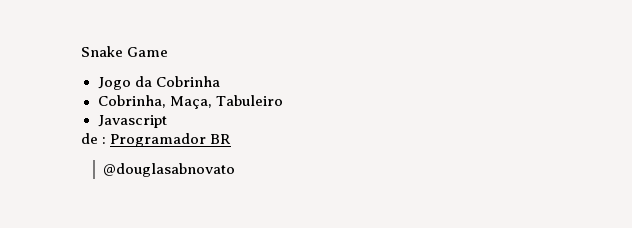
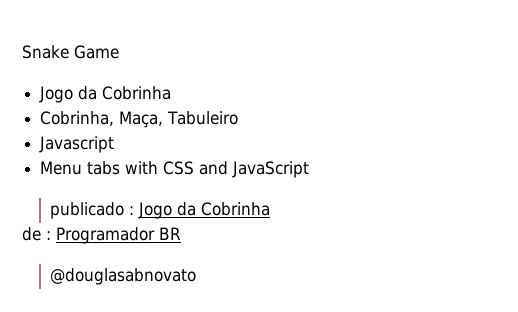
(167, 121) none -> [40,161,310,178] [50,202,271,219] // Menu tabs with CSS and JavaScript // publicado : Jogo da Cobrinha

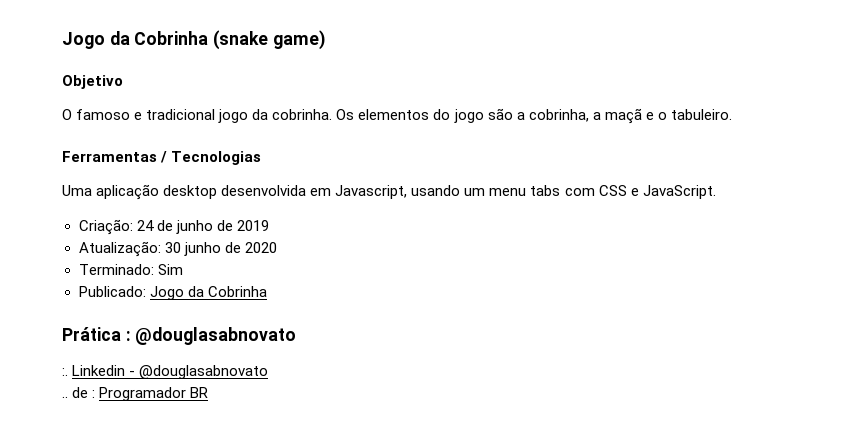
[22,45,119,59] [39,86,172,103] [40,111,239,128] [39,136,115,153] [40,161,310,178] [50,202,271,219] Snake Game // Jogo da Cobrinha // Cobrinha, Maça, Tabuleiro // Javascript // Menu tabs with CSS and JavaScript // publicado : Jogo da Cobrinha // -> [62,30,325,50] [62,75,123,89] [62,108,732,124] [62,151,262,165] [62,184,716,200] [78,219,269,235] [78,241,277,257] [78,264,183,275] [78,286,267,300] [62,327,297,345] [62,365,269,379] [62,396,68,398] Jogo da Cobrinha (snake game) // Objetivo // O famoso e tradicional jogo da cobrinha. Os elementos do jogo são a cobrinha, a maçã e o tabuleiro. // Ferramentas / Tecnologias // Uma aplicação desktop desenvolvida em Javascript, usando um menu tabs com CSS e JavaScript. // Criação: 24 de junho de 2019 // Atualização: 30 junho de 2020 // Terminado: Sim // Publicado: Jogo da Cobrinha // Prática : @douglasabnovato // :. Linkedin - @douglasabnovato // ..
[50,268,197,285] // @douglasabnovato -> (209, 392) none

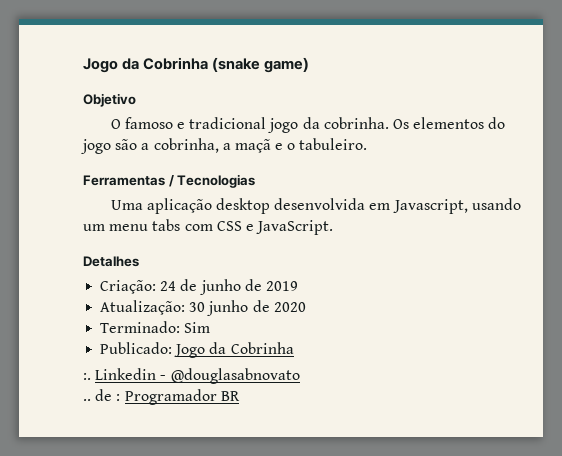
(716, 192) none -> [83,256,139,267] // Detalhes
[62,327,297,345] // Prática : @douglasabnovato -> (294, 348) none

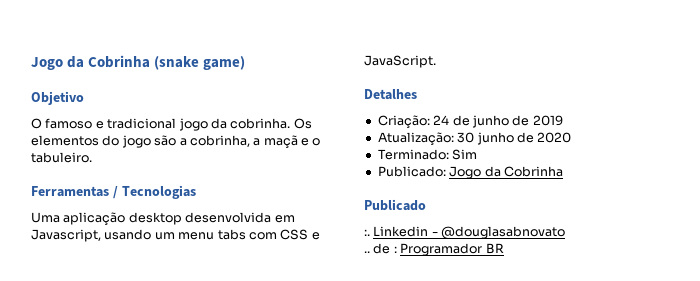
(294, 348) none -> [364,199,426,211] // Publicado

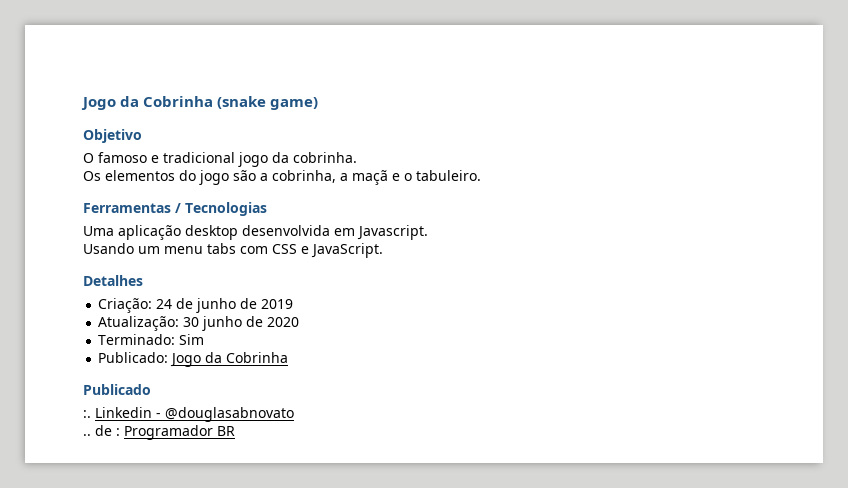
(291, 123) none -> (357, 157) //
[31,229,152,242] Javascript, usando -> [357,225,428,240] [83,243,134,254] Javascript. // Usando

